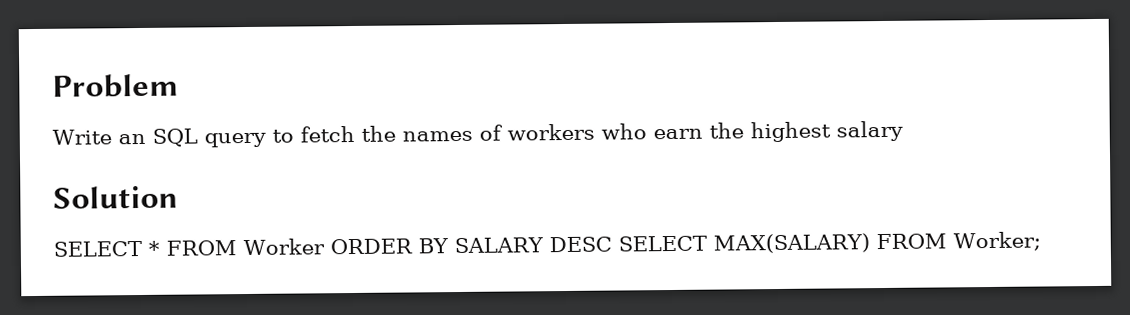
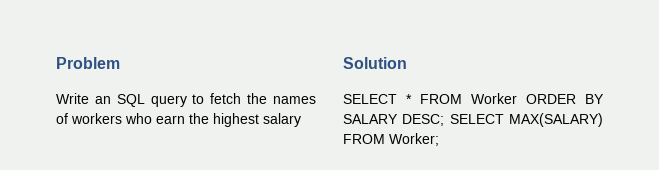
[548,236,612,253] DESC -> [402,114,445,126] DESC;

